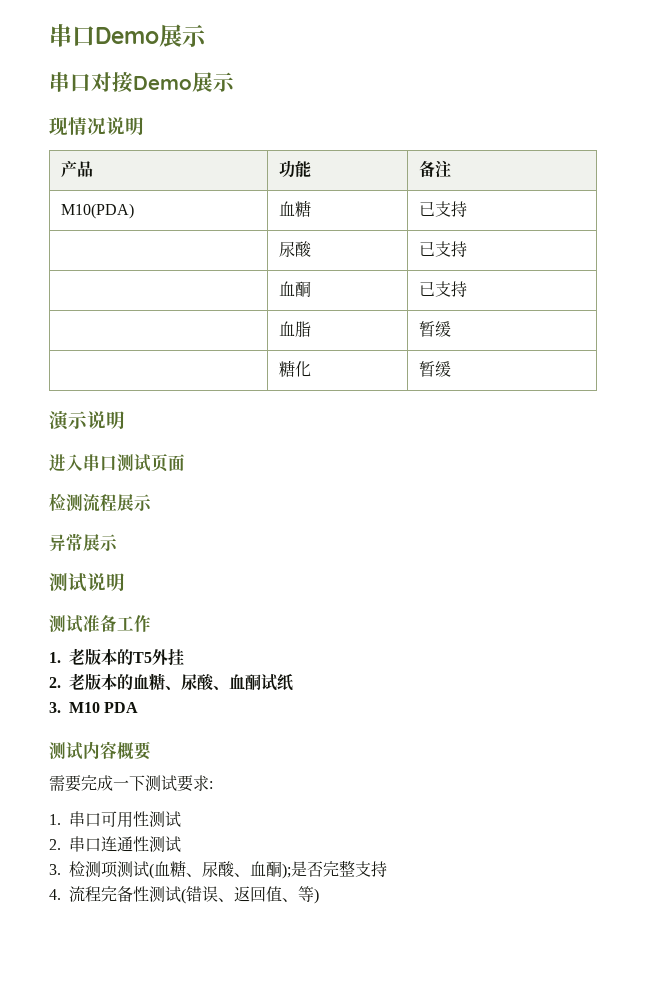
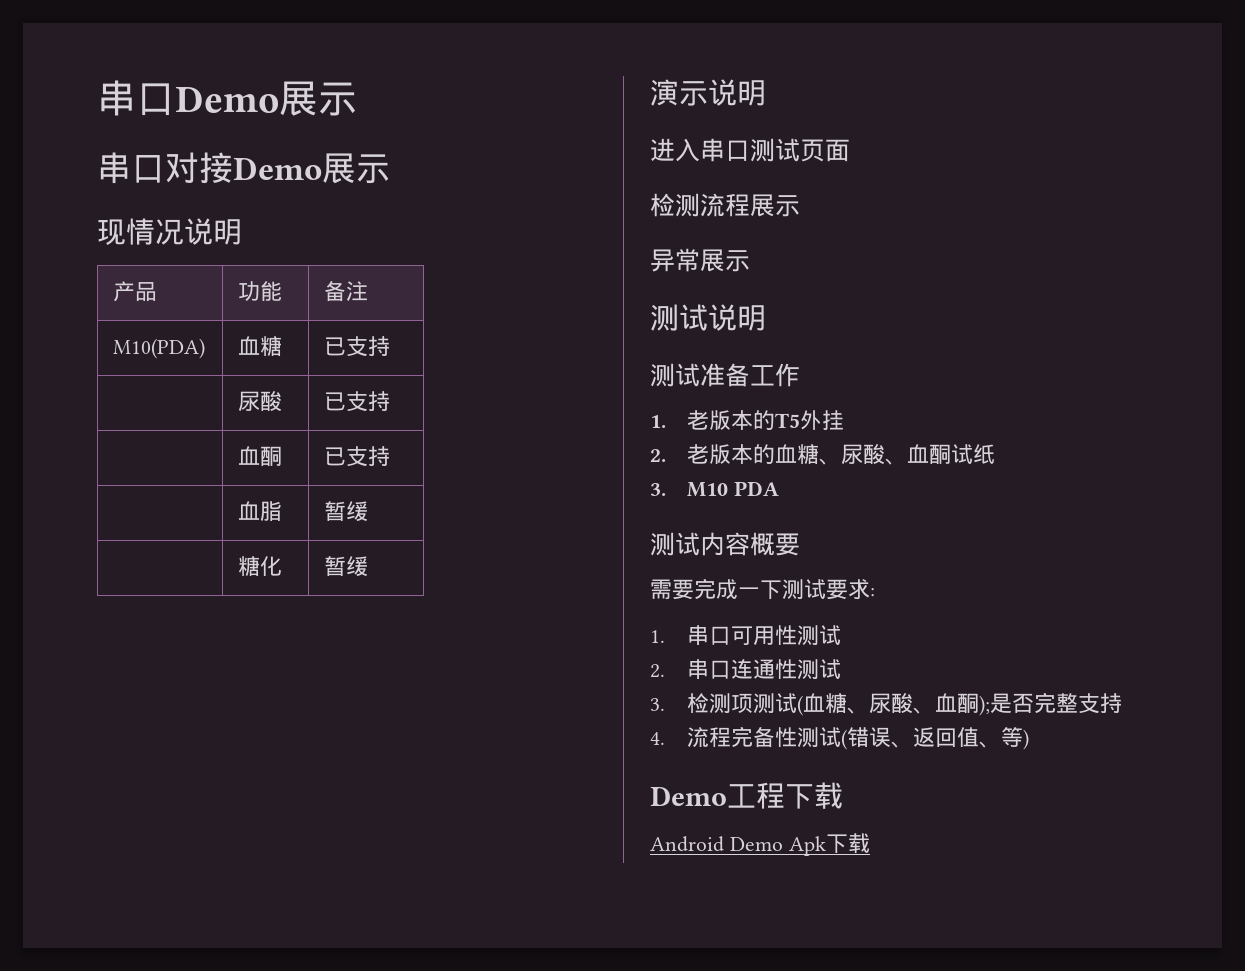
(319, 896) none -> [650,782,843,809] [650,833,870,856] // Demo工程下载 // Android Demo Apk下载

